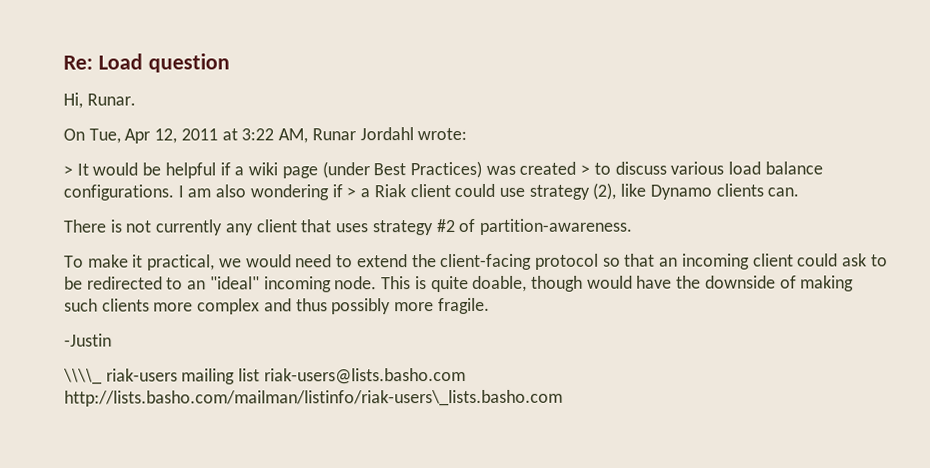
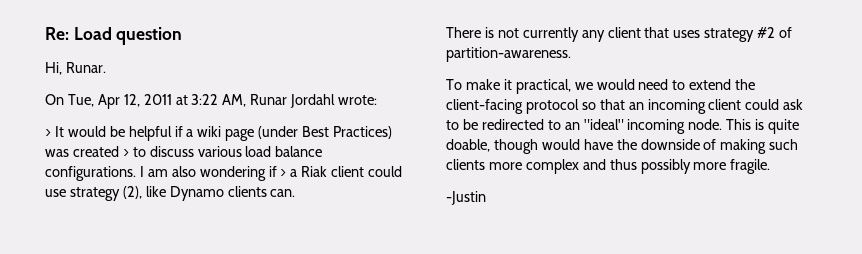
[63,367,466,385] [64,389,563,407] // \\\\_ riak-users mailing list riak-users@lists.basho.com http://lists.basho.com/mailman/listinfo/riak-users\_lists.basho.com -> (486, 198) none

